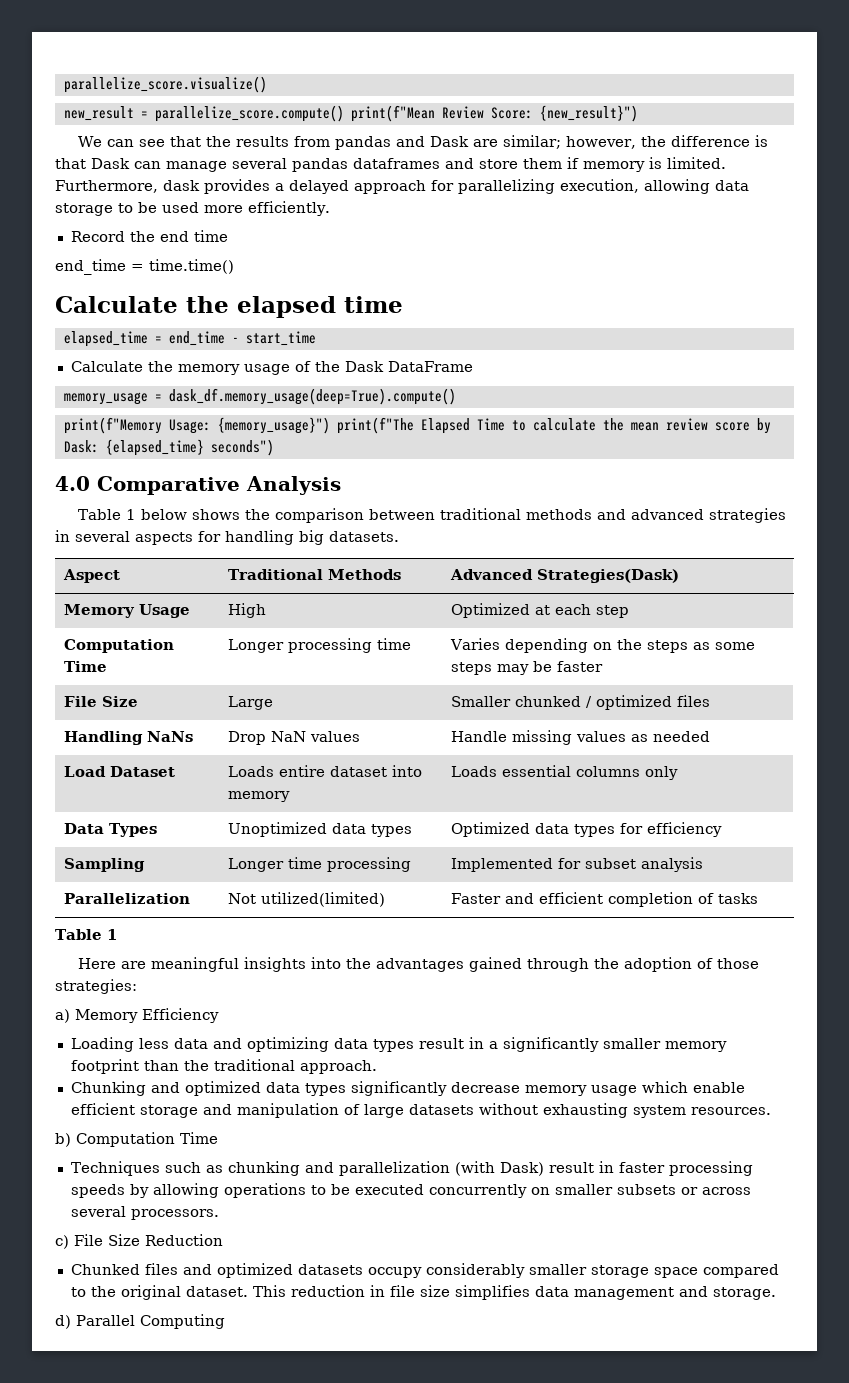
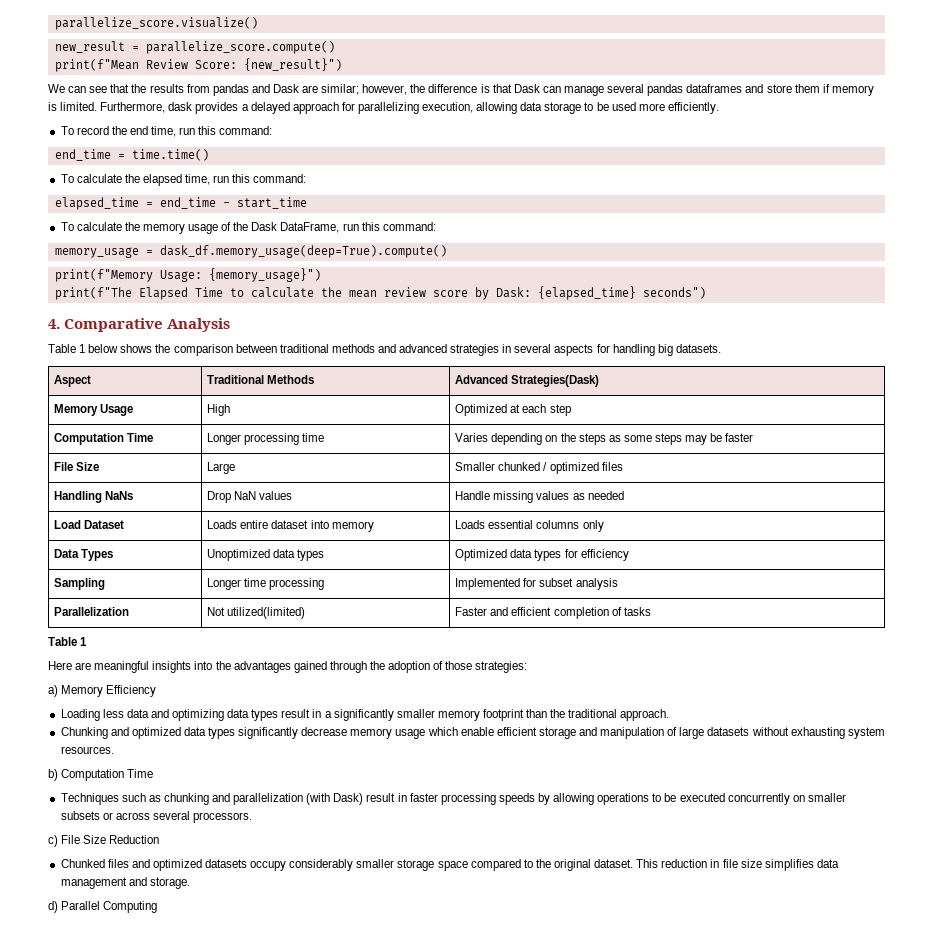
(344, 113) none -> (335, 47) //
[70,230,228,242] [55,259,234,275] [55,296,403,318] Record the end time // end_time = time.time() // Calculate the elapsed time -> [60,126,273,137] [54,149,209,161] [60,174,307,186] To record the end time, run this command: // end_time = time.time() // To calculate the elapsed time, run this command:
[70,361,143,372] Calculate -> [60,222,122,231] To calculate
[387,361,473,372] DataFrame -> [280,222,436,233] DataFrame, run this command:
(330, 425) none -> (321, 275) //
[55,476,90,491] 4.0 -> [48,319,60,329] 4.

